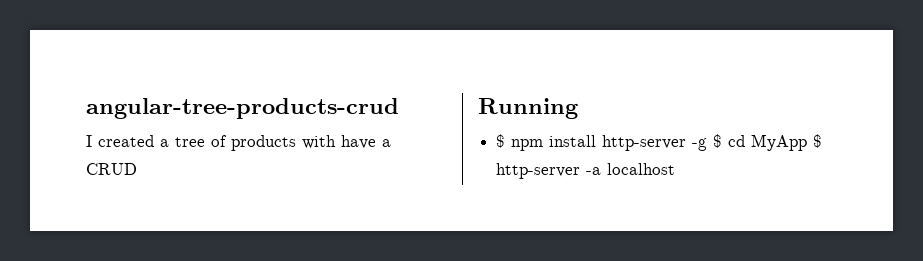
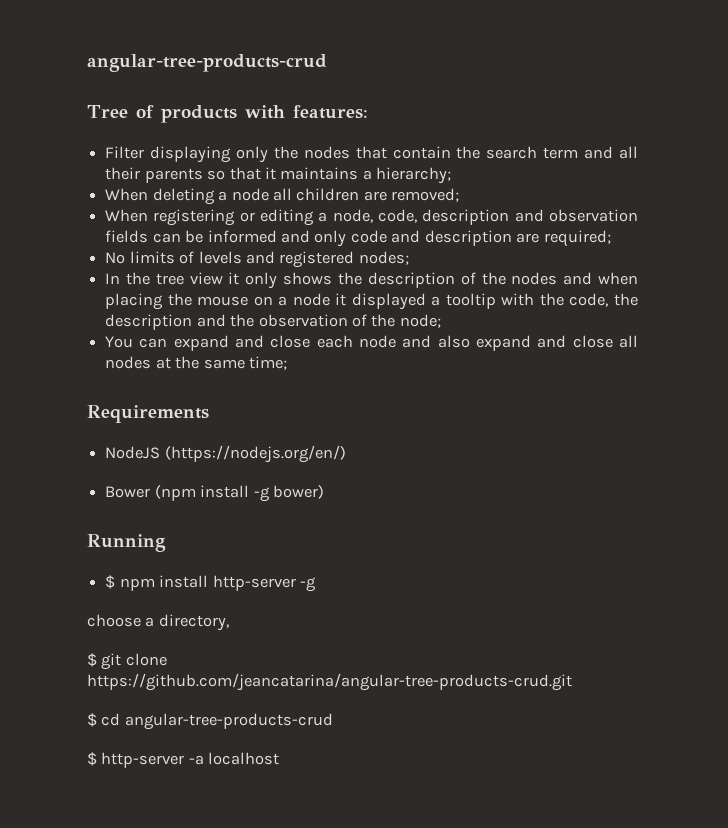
[86,98,399,119] [86,135,391,151] [86,163,137,175] angular-tree-products-crud // I created a tree of products with have a CRUD -> [87,54,327,72] [87,105,368,123] [105,146,638,163] [105,167,452,184] [105,188,460,205] [105,209,638,226] [105,230,611,247] [105,251,409,268] [105,272,639,289] [105,293,638,310] [105,314,441,330] [105,335,638,351] [105,356,287,370] [87,405,209,423] [105,445,346,463] [105,485,324,502] angular-tree-products-crud // Tree of products with features: // Filter displaying only the nodes that contain the search term and all their parents so that it maintains a hierarchy; // When deleting a node all children are removed; // When registering or editing a node, code, description and observation fields can be informed and only code and description are required; // No limits of levels and registered nodes; // In the tree view it only shows the description of the nodes and when placing the mouse on a node it displayed a tooltip with the code, the description and the observation of the node; // You can expand and close each node and also expand and close all nodes at the same time; // Requirements // NodeJS (https://nodejs.org/en/) // Bower (npm install -g bower)
(708, 144) none -> [87,614,229,631] [87,653,167,670] [87,673,572,691] // choose a directory, // $ git clone https://github.com/jeancatarina/angular-tree-products-crud.git //
[751,134,808,151] MyApp -> [124,713,333,730] angular-tree-products-crud //

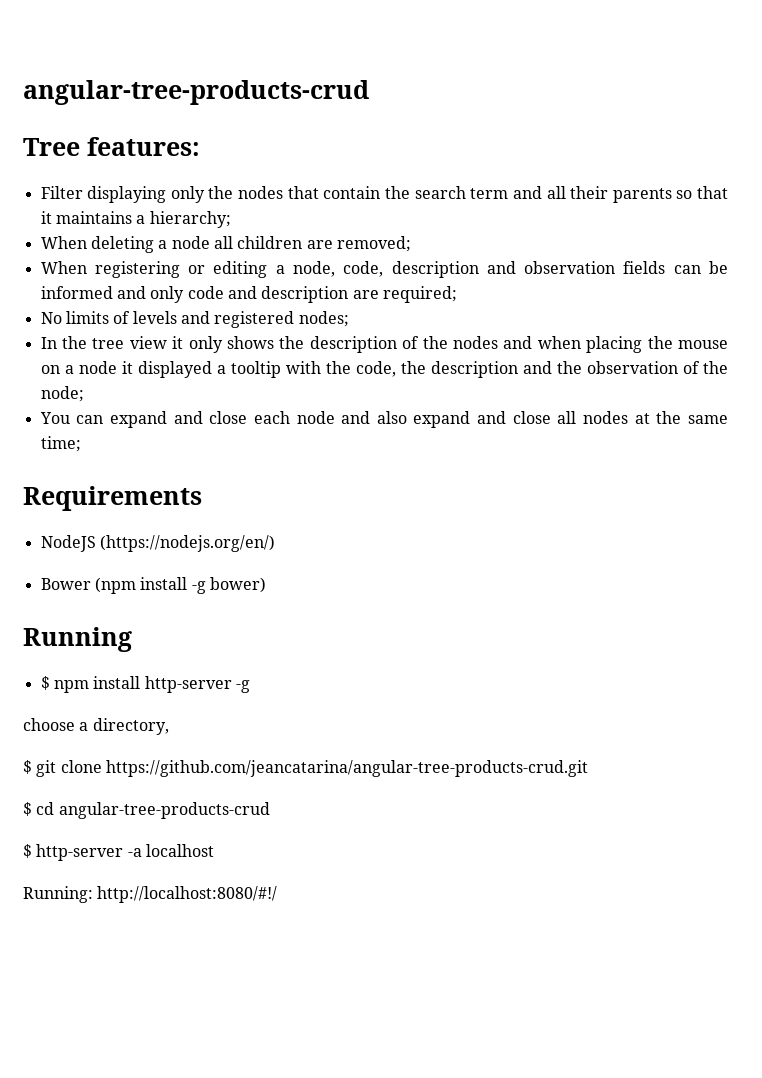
[135,105,285,123] of products with -> (80, 147) none
(280, 758) none -> [23,886,278,903] // Running: http://localhost:8080/#!/

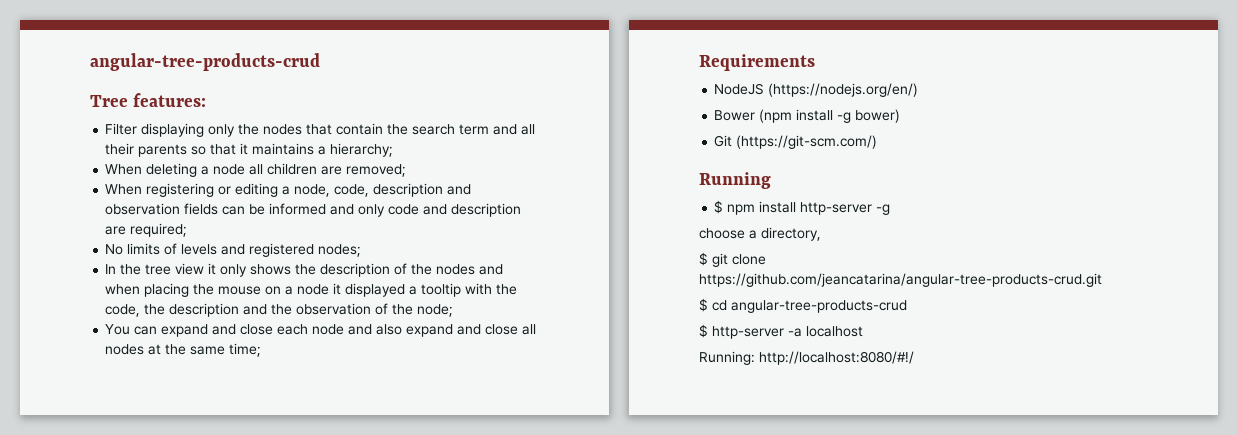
(266, 585) none -> [714,135,878,149] // Git (https://git-scm.com/)

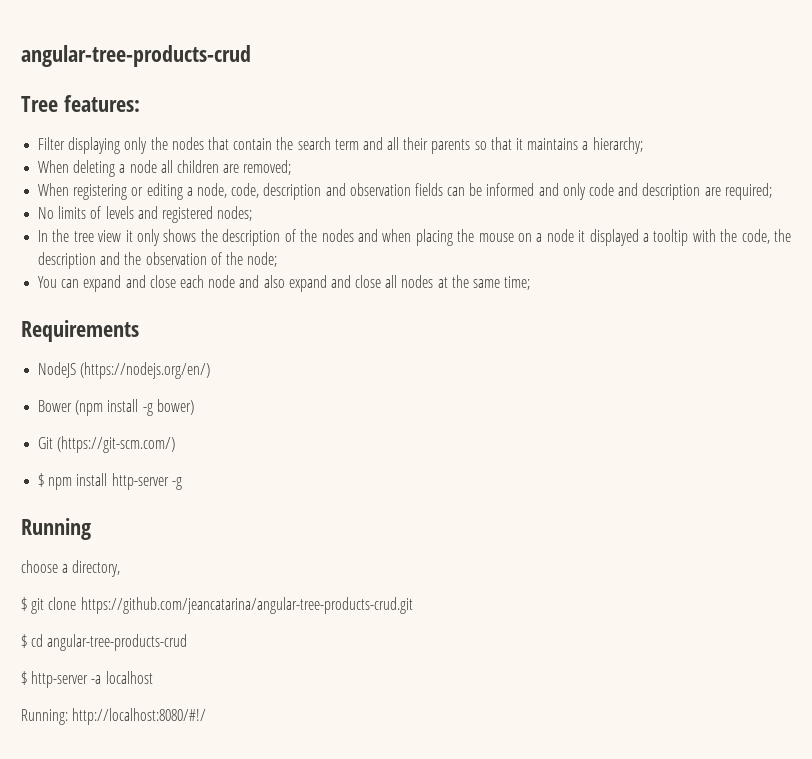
[699,172,771,189] // Running -> (176, 444) none
(891, 209) none -> [21,518,91,540] // Running

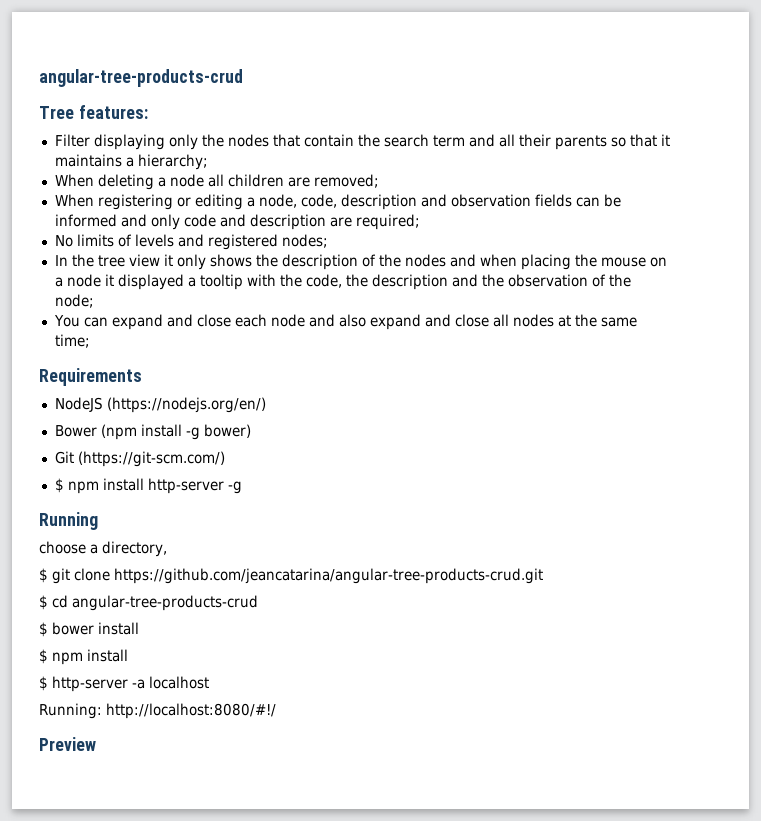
(188, 642) none -> [39,622,139,637] [39,649,128,665] // $ bower install // $ npm install
(207, 716) none -> [39,737,96,751] // Preview

